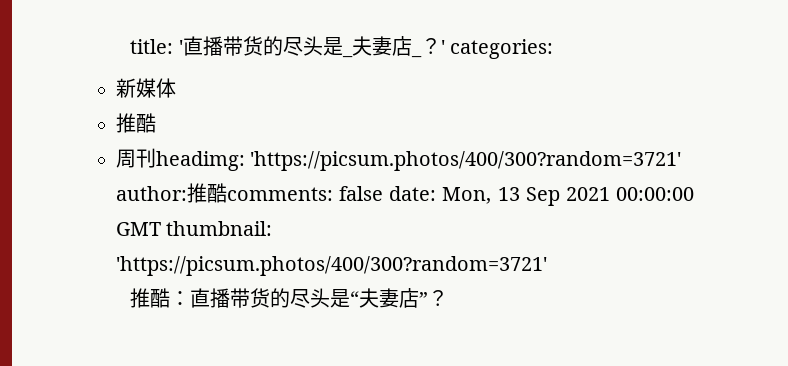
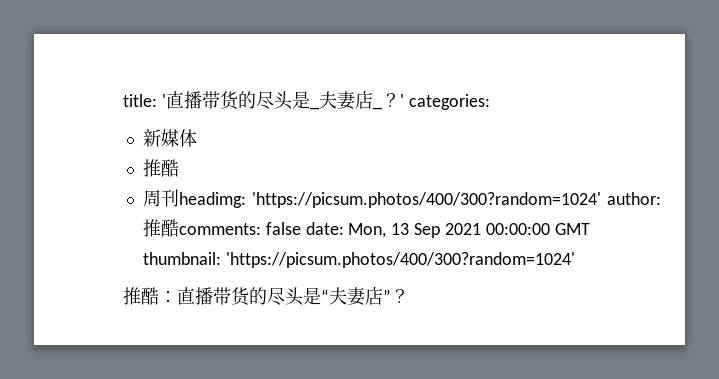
[250,151,682,171] 'https://picsum.photos/400/300?random=3721' -> [251,192,601,208] 'https://picsum.photos/400/300?random=1024'
[116,256,547,276] 'https://picsum.photos/400/300?random=3721' -> [225,252,575,268] 'https://picsum.photos/400/300?random=1024'

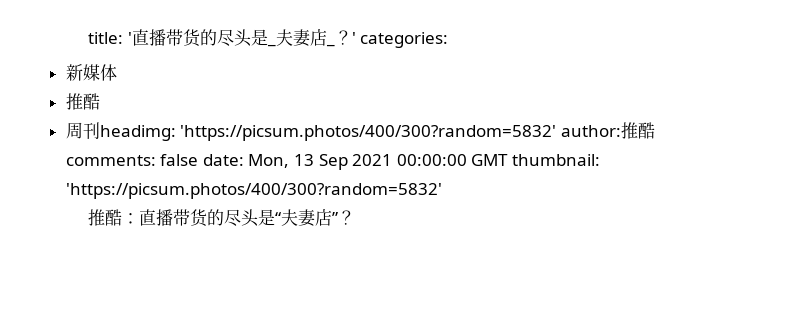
[251,192,601,208] 'https://picsum.photos/400/300?random=1024' -> [180,125,557,141] 'https://picsum.photos/400/300?random=5832'
[225,252,575,268] 'https://picsum.photos/400/300?random=1024' -> [65,183,442,199] 'https://picsum.photos/400/300?random=5832'

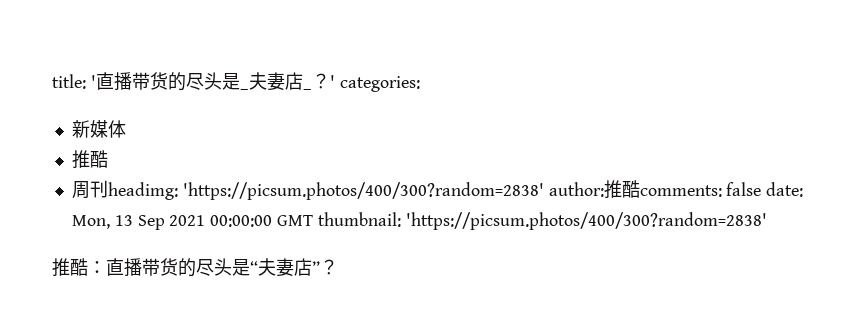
[180,125,557,141] 'https://picsum.photos/400/300?random=5832' -> [182,182,544,200] 'https://picsum.photos/400/300?random=2838'
[65,183,442,199] 'https://picsum.photos/400/300?random=5832' -> [405,212,767,230] 'https://picsum.photos/400/300?random=2838'

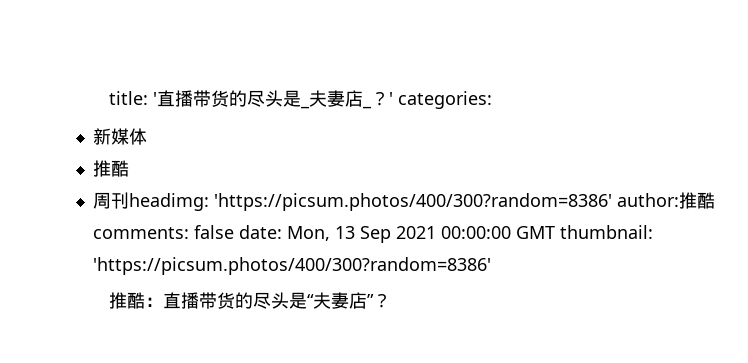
[182,182,544,200] 'https://picsum.photos/400/300?random=2838' -> [213,193,612,211] 'https://picsum.photos/400/300?random=8386'
[405,212,767,230] 'https://picsum.photos/400/300?random=2838' -> [92,257,491,275] 'https://picsum.photos/400/300?random=8386'

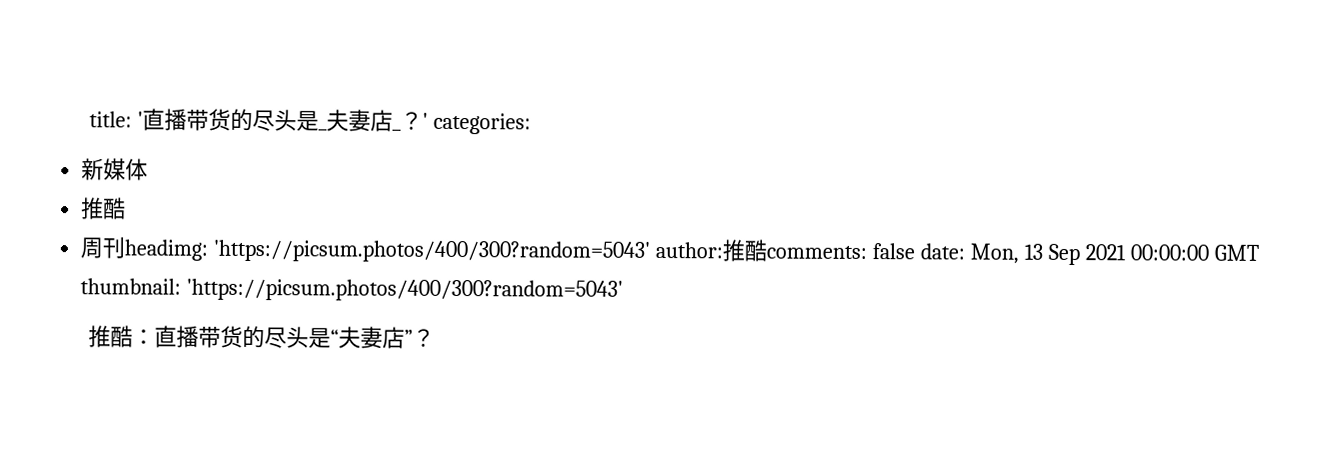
[213,193,612,211] 'https://picsum.photos/400/300?random=8386' -> [213,239,651,263] 'https://picsum.photos/400/300?random=5043'
[92,257,491,275] 'https://picsum.photos/400/300?random=8386' -> [186,278,624,302] 'https://picsum.photos/400/300?random=5043'

